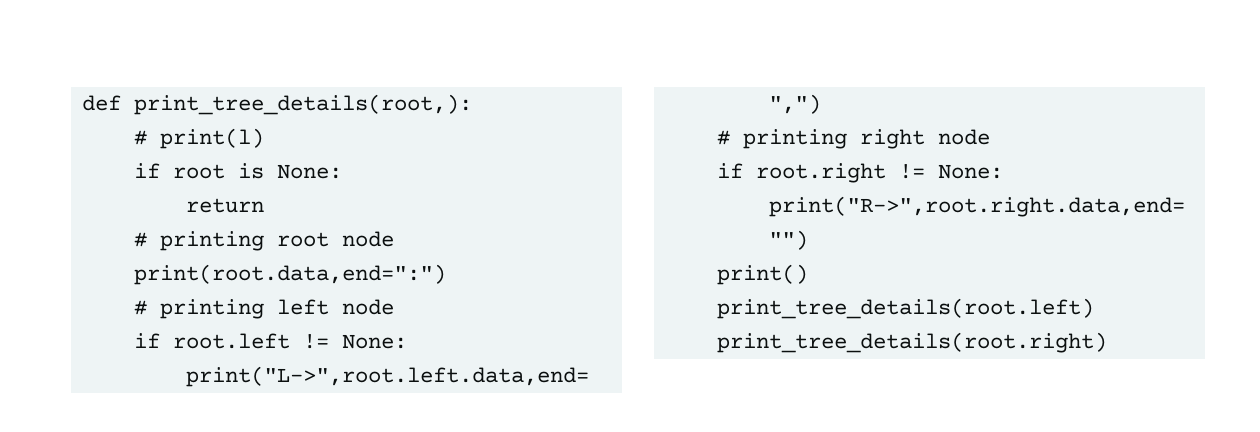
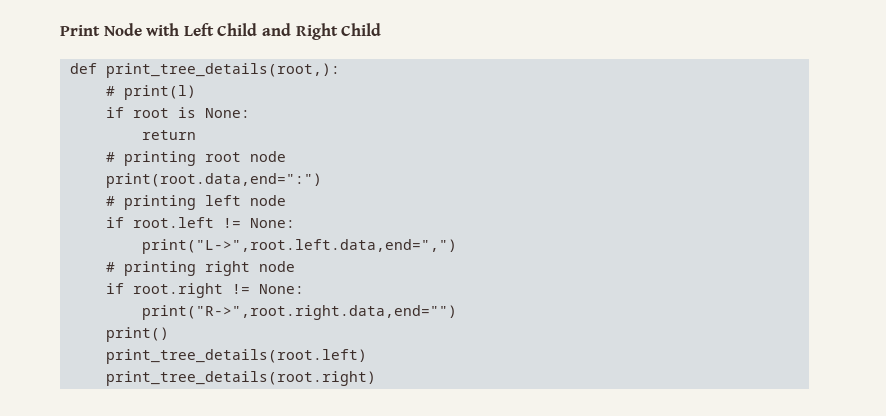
(82, 103) none -> [60,23,382,40] Print Node with Left Child and Right Child //

